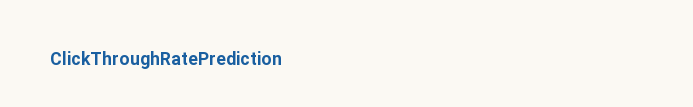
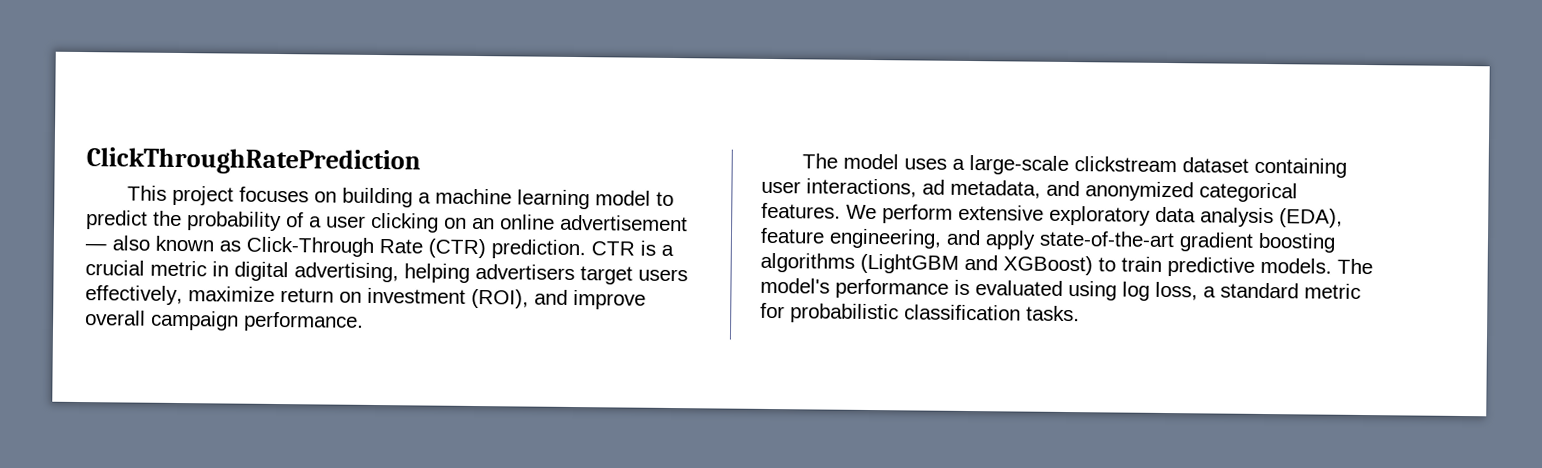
(282, 60) none -> [126,185,674,210] [86,210,688,233] [85,235,674,260] [85,260,688,285] [85,285,646,310] [85,310,364,332] [801,153,1347,178] [761,178,1298,203] [761,202,1343,228] [760,227,1336,253] [760,252,1373,277] [760,277,1361,301] [760,302,1080,324] // This project focuses on building a machine learning model to predict the probability of a user clicking on an online advertisement — also known as Click-Through Rate (CTR) prediction. CTR is a crucial metric in digital advertising, helping advertisers target users effectively, maximize return on investment (ROI), and improve overall campaign performance. // The model uses a large-scale clickstream dataset containing user interactions, ad metadata, and anonymized categorical features. We perform extensive exploratory data analysis (EDA), feature engineering, and apply state-of-the-art gradient boosting algorithms (LightGBM and XGBoost) to train predictive models. The model's performance is evaluated using log loss, a standard metric for probabilistic classification tasks.

